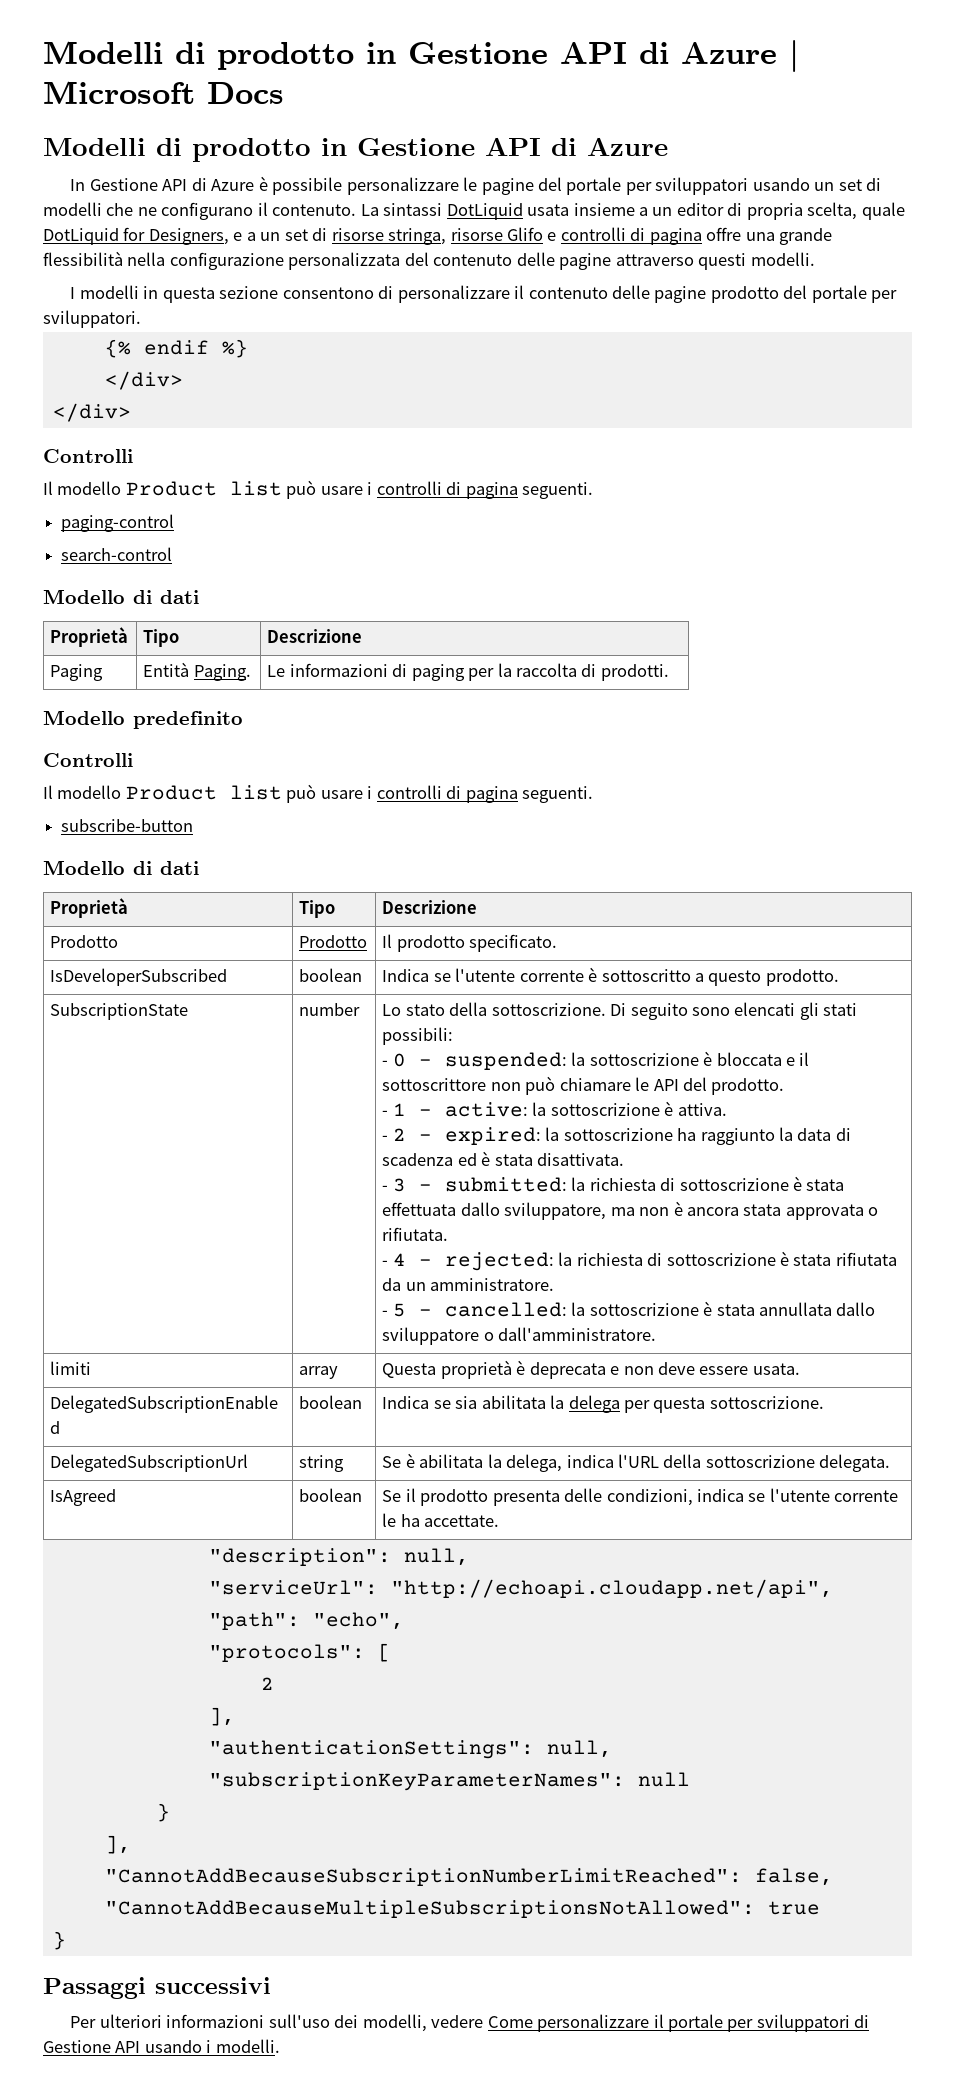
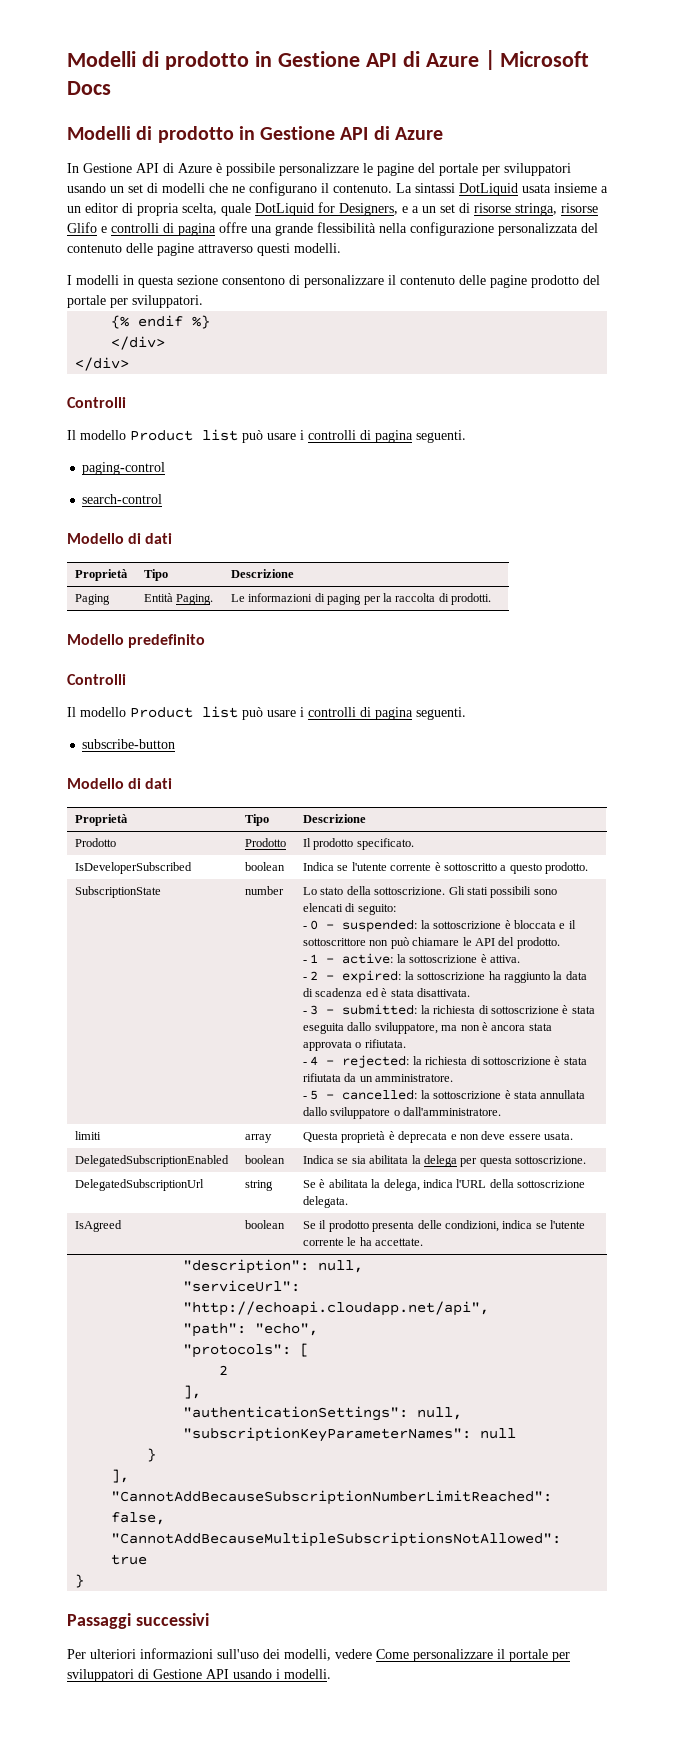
[610,1002,858,1020] [382,1027,454,1045] Di seguito sono elencati gli stati possibili: -> [448,886,557,898] [303,903,396,915] Gli stati possibili sono elencati di seguito:
[382,1202,457,1216] effettuata -> [303,1023,345,1034] eseguita

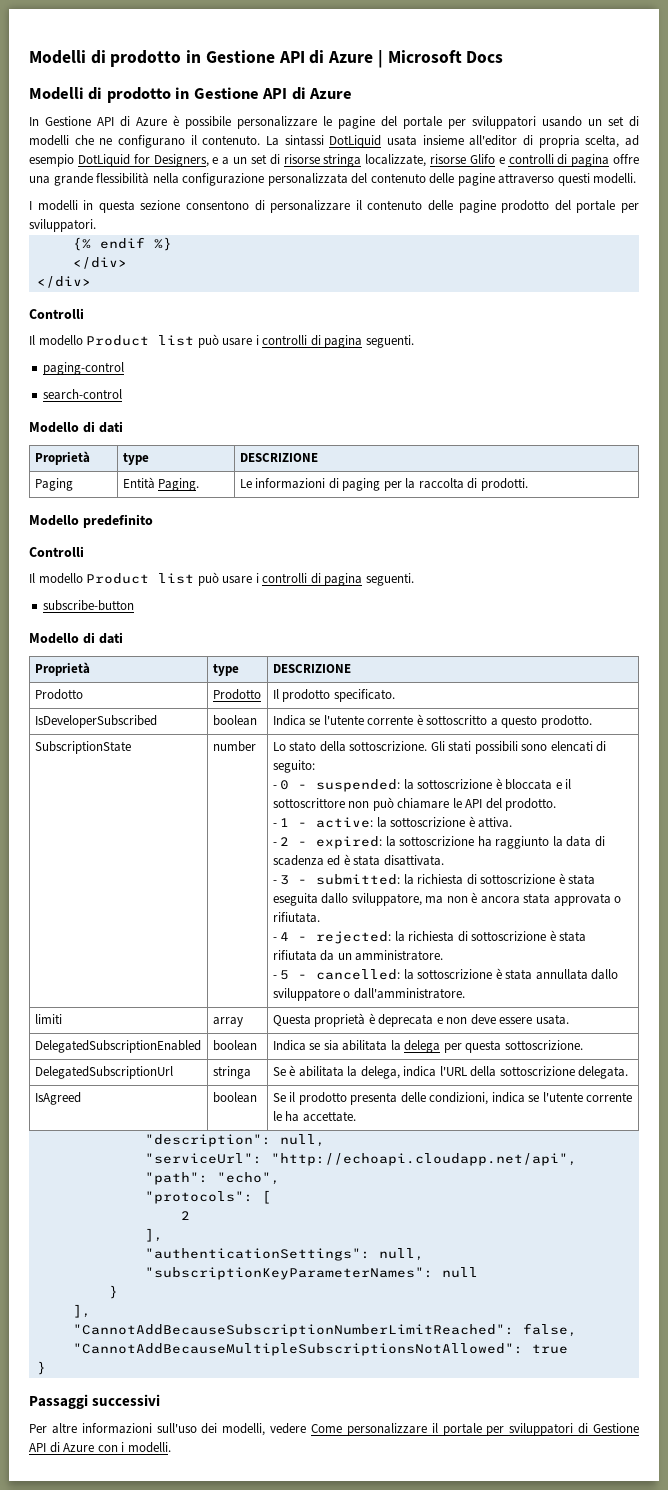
[601,186,608,193] [67,203,118,213] a un editor -> [469,135,518,146] all'editor
[221,203,251,216] quale -> [625,135,639,146] [29,154,74,167] ad esempio
[515,203,557,216] stringa, -> [323,154,427,167] stringa localizzate,
[144,569,169,581] [231,569,295,578] Tipo | Descrizione -> [122,453,149,465] [239,453,318,462] type | DESCRIZIONE
[245,814,270,826] [303,814,367,823] Tipo | Descrizione -> [212,664,239,676] [272,664,351,673] type | DESCRIZIONE
[245,1180,274,1191] string -> [212,1066,251,1079] stringa
[90,1649,136,1659] ulteriori -> [51,1423,77,1434] altre
[233,1669,272,1679] usando -> [49,1442,118,1453] di Azure con

